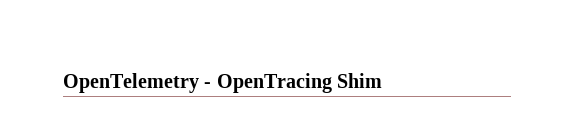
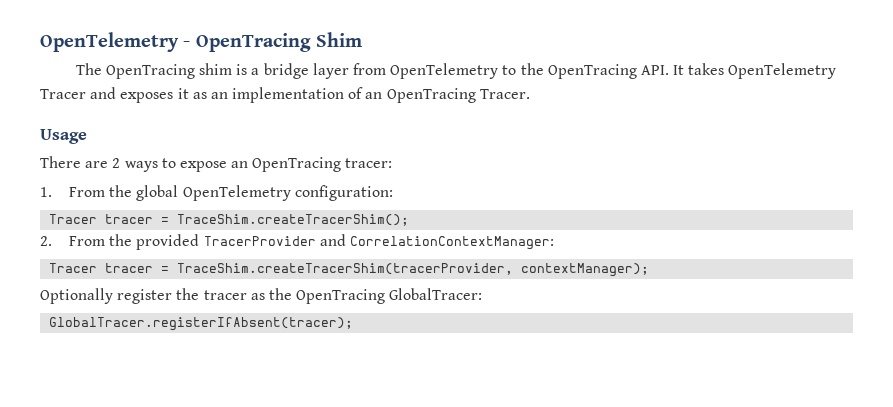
(383, 80) none -> [75,63,837,79] [40,87,530,103] [40,129,87,144] [40,156,393,172] [40,185,393,201] [49,214,410,226] [40,234,554,250] [49,263,650,277] [40,288,483,304] [49,317,354,331] // The OpenTracing shim is a bridge layer from OpenTelemetry to the OpenTracing API. It takes OpenTelemetry Tracer and exposes it as an implementation of an OpenTracing Tracer. // Usage // There are 2 ways to expose an OpenTracing tracer: // 1. From the global OpenTelemetry configuration: // Tracer tracer = TraceShim.createTracerShim(); // 2. From the provided TracerProvider and CorrelationContextManager: // Tracer tracer = TraceShim.createTracerShim(tracerProvider, contextManager); // Optionally register the tracer as the OpenTracing GlobalTracer: // GlobalTracer.registerIfAbsent(tracer);

